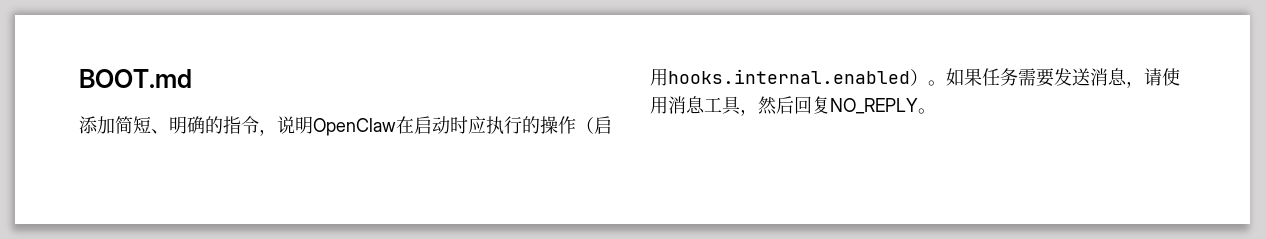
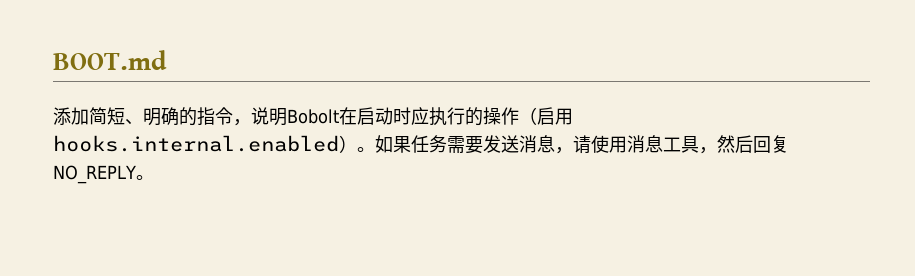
[313,118,396,136] OpenClaw -> [287,109,339,124] Bobolt

